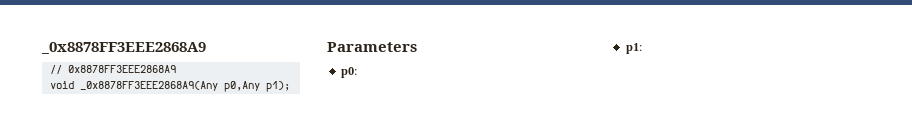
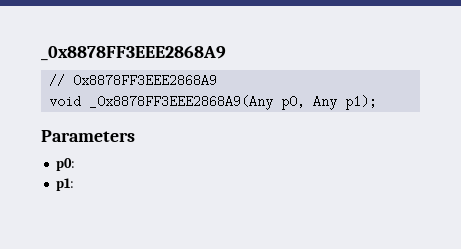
[223,81,260,92] p0,Any -> [281,95,338,110] p0, Any

